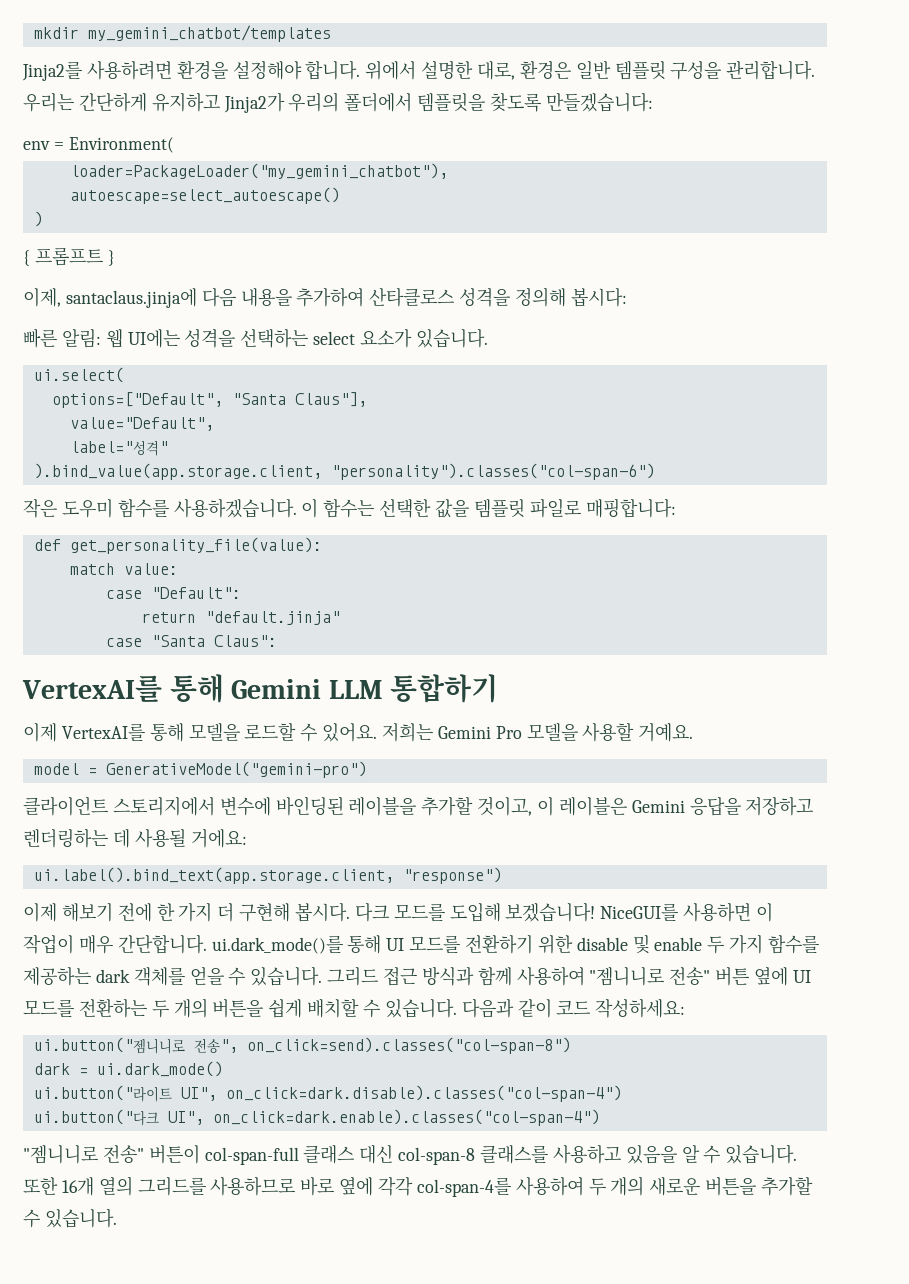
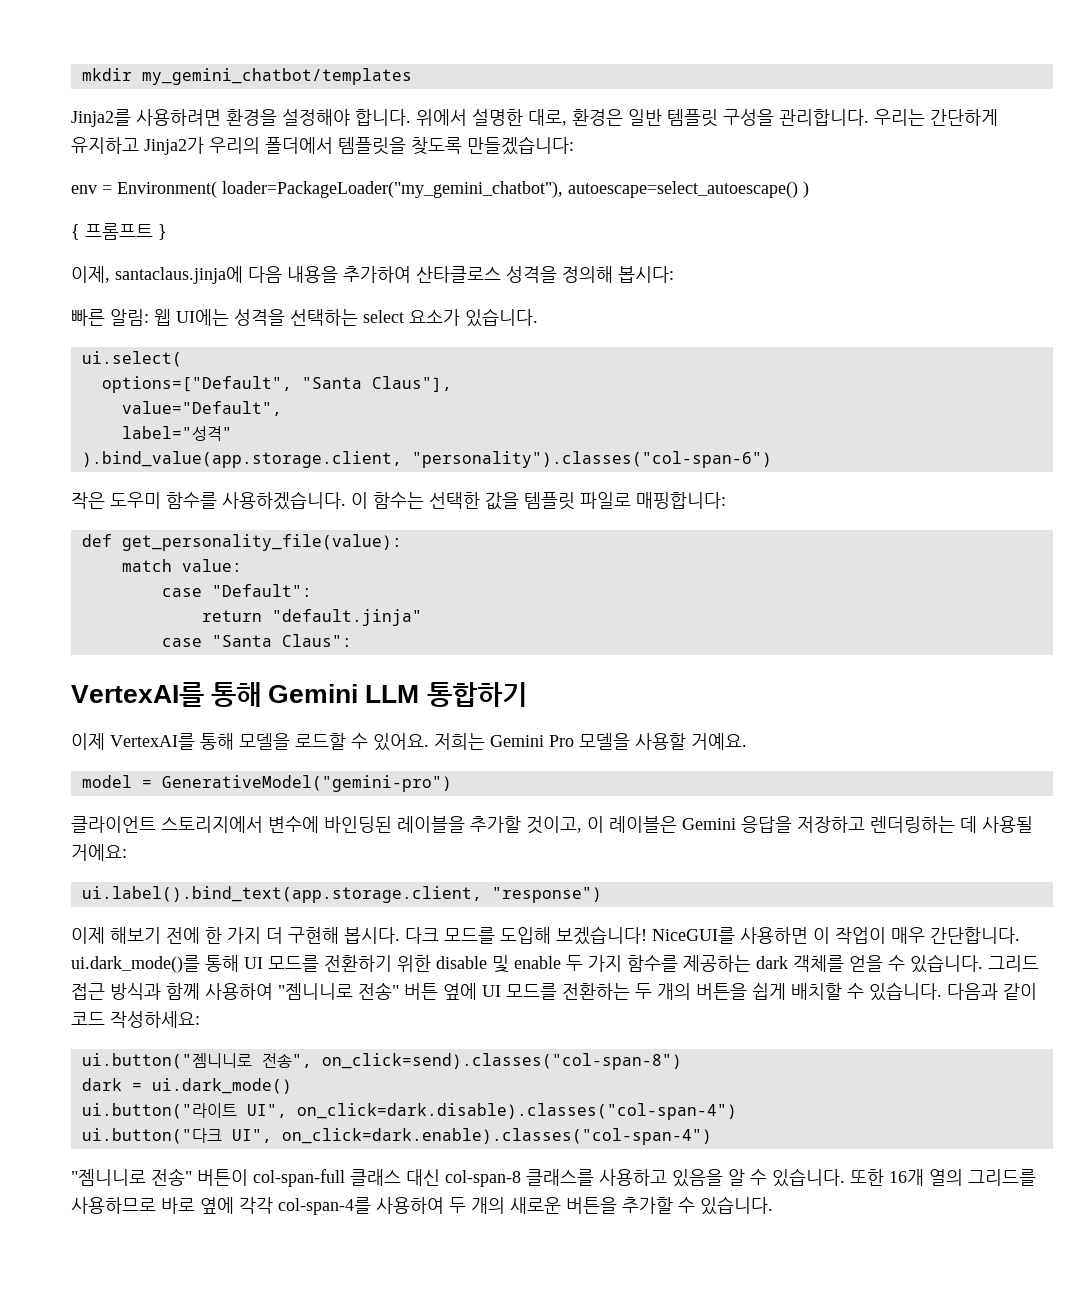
(174, 145) // -> (217, 189) none
(448, 171) // -> (563, 189) none
(340, 195) // -> (798, 189) none

